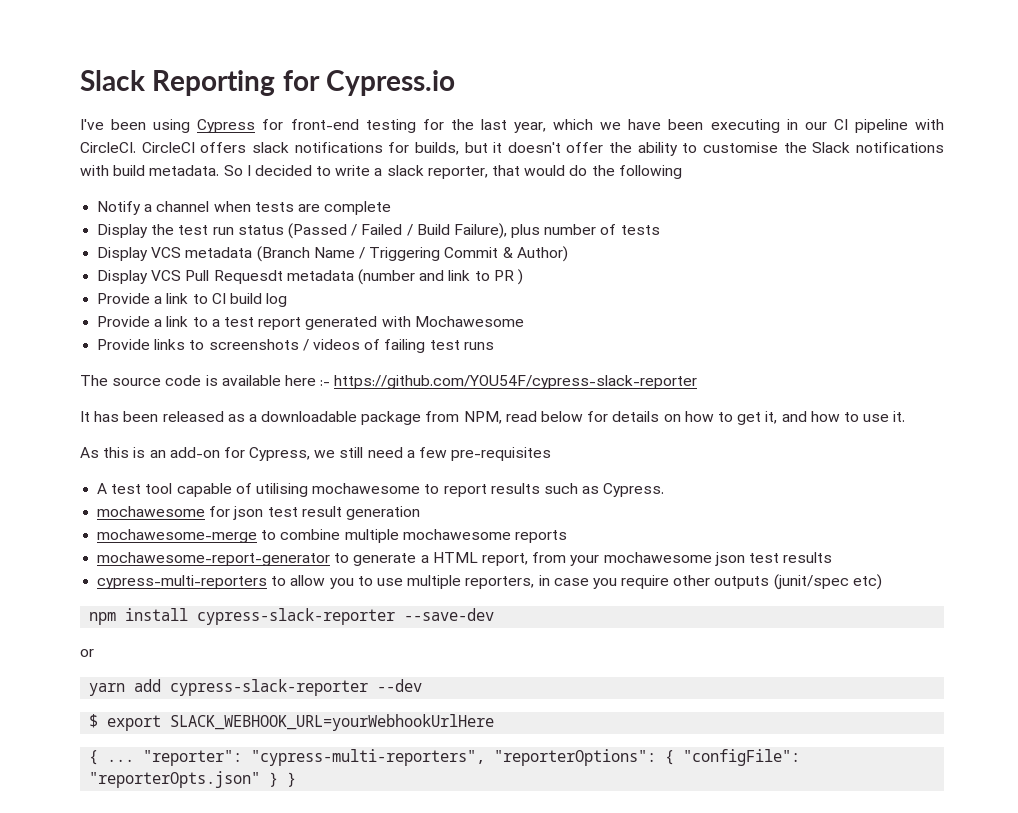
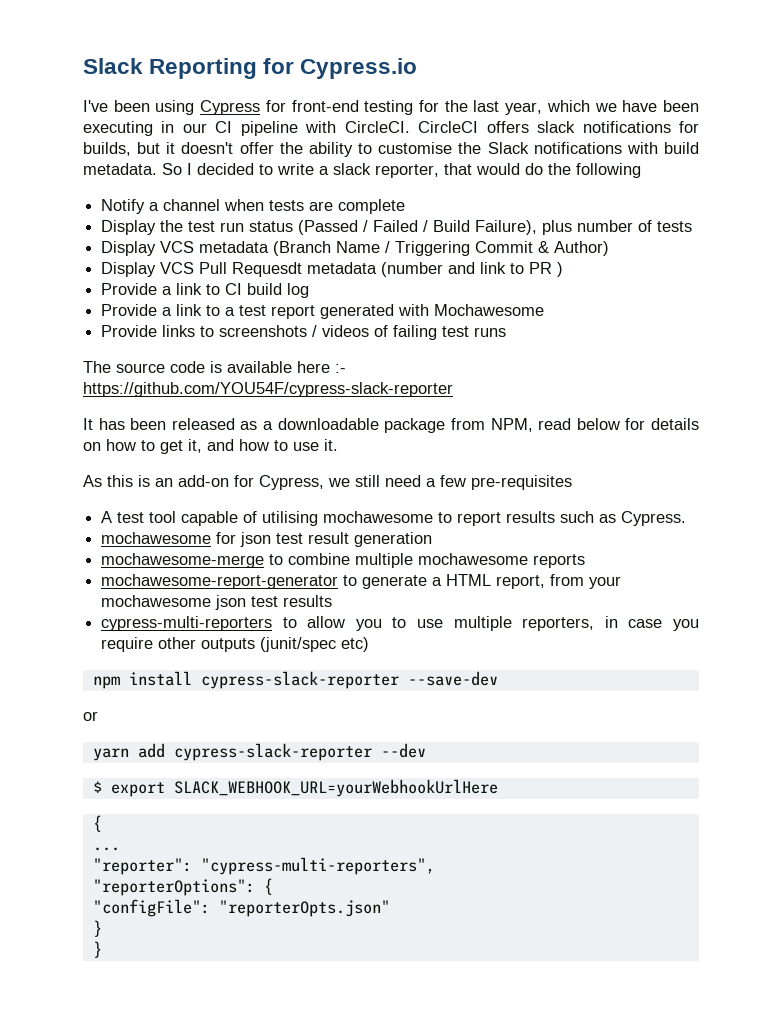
(99, 757) none -> (102, 823) //
(135, 760) none -> (120, 849) //
(486, 757) none -> (435, 866) //
(675, 757) none -> (273, 886) //
[269,772,279,787] } -> [92,920,102,937] // } //

